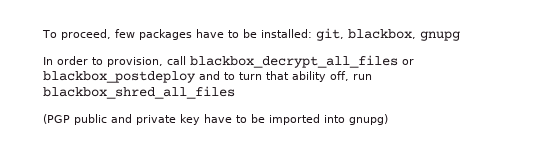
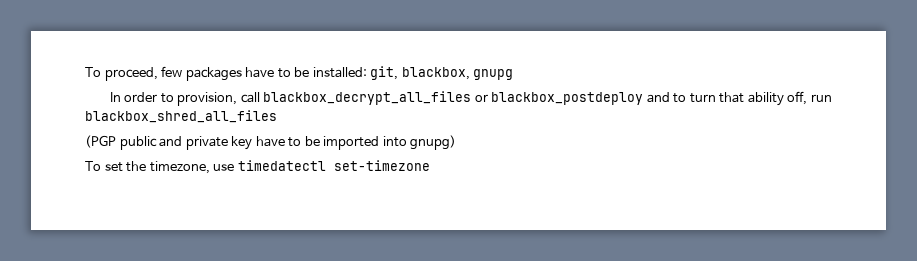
(388, 119) none -> [85,160,430,174] // To set the timezone, use timedatectl set-timezone

